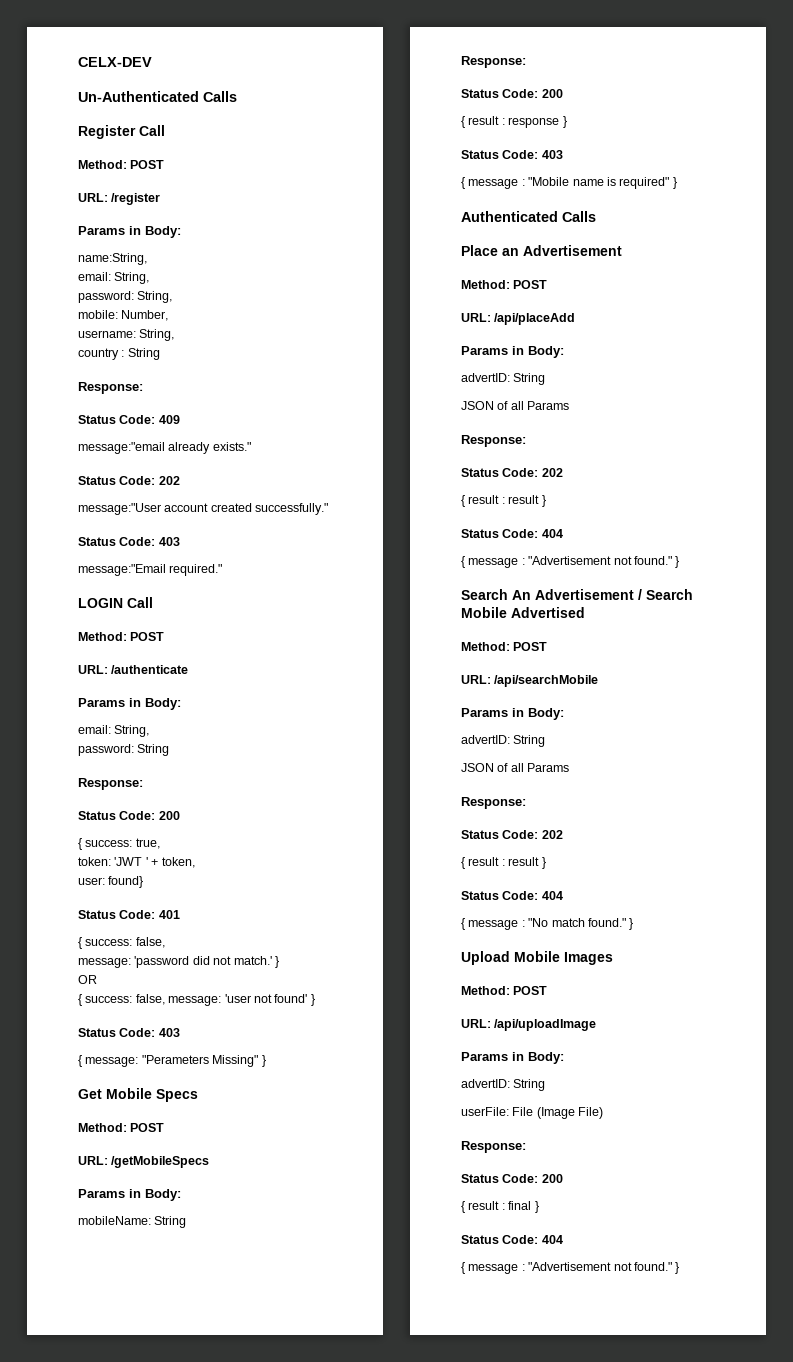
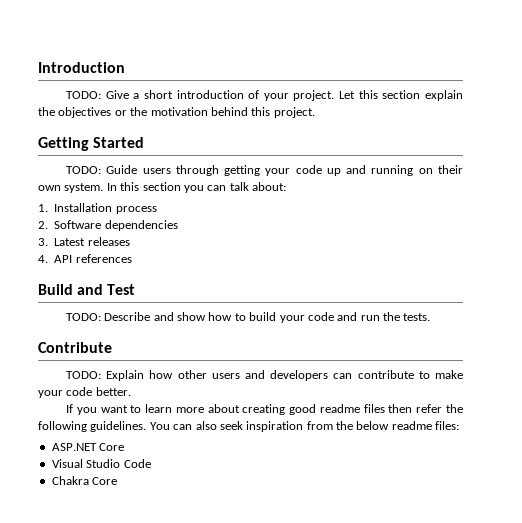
[78,57,152,67] [78,91,237,102] [78,125,165,139] [78,160,165,169] [78,193,161,205] [78,226,181,238] [78,253,147,265] [78,272,150,284] [78,291,173,303] [78,310,169,321] [78,329,175,341] [78,348,160,360] [78,382,143,394] [78,415,180,424] [78,442,251,454] [78,476,180,485] [78,503,329,515] [78,537,180,546] [78,564,223,576] [78,597,153,608] [78,632,165,641] [78,665,189,674] [78,698,181,710] [78,725,150,737] [78,744,170,756] [78,778,143,790] [78,811,180,820] [78,838,160,850] [78,857,195,868] [78,876,144,888] [78,910,180,919] [78,937,165,949] [78,956,279,968] [78,975,97,984] [78,994,315,1006] [78,1028,180,1037] [78,1055,266,1067] [78,1088,198,1102] [78,1123,165,1132] [78,1156,210,1168] [78,1189,181,1201] [78,1216,187,1228] [461,56,526,68] [461,89,563,98] [461,116,567,128] [461,150,563,159] [461,177,677,189] [461,211,596,222] [461,245,622,256] [461,280,548,289] [461,313,576,325] [461,346,564,358] [461,373,546,385] [461,401,570,410] [461,435,526,447] [461,468,563,477] [461,495,546,507] [461,529,563,538] [461,556,680,568] [461,589,693,600] [461,607,585,618] [461,642,548,651] [461,675,599,687] [461,708,564,720] [461,735,546,747] [461,763,570,772] [461,797,526,809] [461,830,563,839] [461,857,546,869] [461,891,563,900] [461,918,634,930] [461,951,613,965] [461,986,548,995] [461,1019,597,1031] [461,1052,564,1064] [461,1079,546,1091] [461,1107,604,1119] [461,1141,526,1153] [461,1174,563,1183] [461,1201,539,1213] [461,1235,563,1244] [461,1262,680,1274] CELX-DEV // Un-Authenticated Calls // Register Call // Method: POST // URL: /register // Params in Body: // name:String, // email: String, // password: String, // mobile: Number, // username: String, // country : String // Response: // Status Code: 409 // message:"email already exists." // Status Code: 202 // message:"User account created successfully." // Status Code: 403 // message:"Email required." // LOGIN Call // Method: POST // URL: /authenticate // Params in Body: // email: String, // password: String // Response: // Status Code: 200 // { success: true, // token: 'JWT ' + token, // user: found} // Status Code: 401 // { success: false, // message: 'password did not match.' } // OR // { success: false, message: 'user not found' } // Status Code: 403 // { message: "Perameters Missing" } // Get Mobile Specs // Method: POST // URL: /getMobileSpecs // Params in Body: // mobileName: String // Response: // Status Code: 200 // { result : response } // Status Code: 403 // { message : "Mobile name is required" } // Authenticated Calls // Place an Advertisement // Method: POST // URL: /api/placeAdd // Params in Body: // advertID: String // JSON of all Params // Response: // Status Code: 202 // { result : result } // Status Code: 404 // { message : "Advertisement not found." } // Search An Advertisement / Search Mobile Advertised // Method: POST // URL: /api/searchMobile // Params in Body: // advertID: String // JSON of all Params // Response: // Status Code: 202 // { result : result } // Status Code: 404 // { message : "No match found." } // Upload Mobile Images // Method: POST // URL: /api/uploadImage // Params in Body: // advertID: String // userFile: File (Image File) // Response: // Status Code: 200 // { result : final } // Status Code: 404 // { message : "Advertisement not found." } -> [38,62,125,73] [65,90,463,101] [38,107,315,118] [38,137,145,151] [65,165,464,176] [38,182,286,193] [38,203,157,214] [38,220,178,231] [38,237,130,246] [38,254,132,263] [38,284,136,295] [65,312,431,323] [38,342,112,353] [65,370,463,381] [38,387,131,398] [65,404,464,415] [38,421,460,432] [51,443,125,451] [51,459,151,468] [51,476,118,485] Introduction // TODO: Give a short introduction of your project. Let this section explain the objectives or the motivation behind this project. // Getting Started // TODO: Guide users through getting your code up and running on their own system. In this section you can talk about: // 1. Installation process // 2. Software dependencies // 3. Latest releases // 4. API references // Build and Test // TODO: Describe and show how to build your code and run the tests. // Contribute // TODO: Explain how other users and developers can contribute to make your code better. // If you want to learn more about creating good readme files then refer the following guidelines. You can also seek inspiration from the below readme files: // ASP.NET Core // Visual Studio Code // Chakra Core

